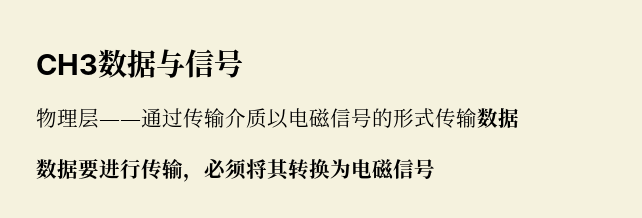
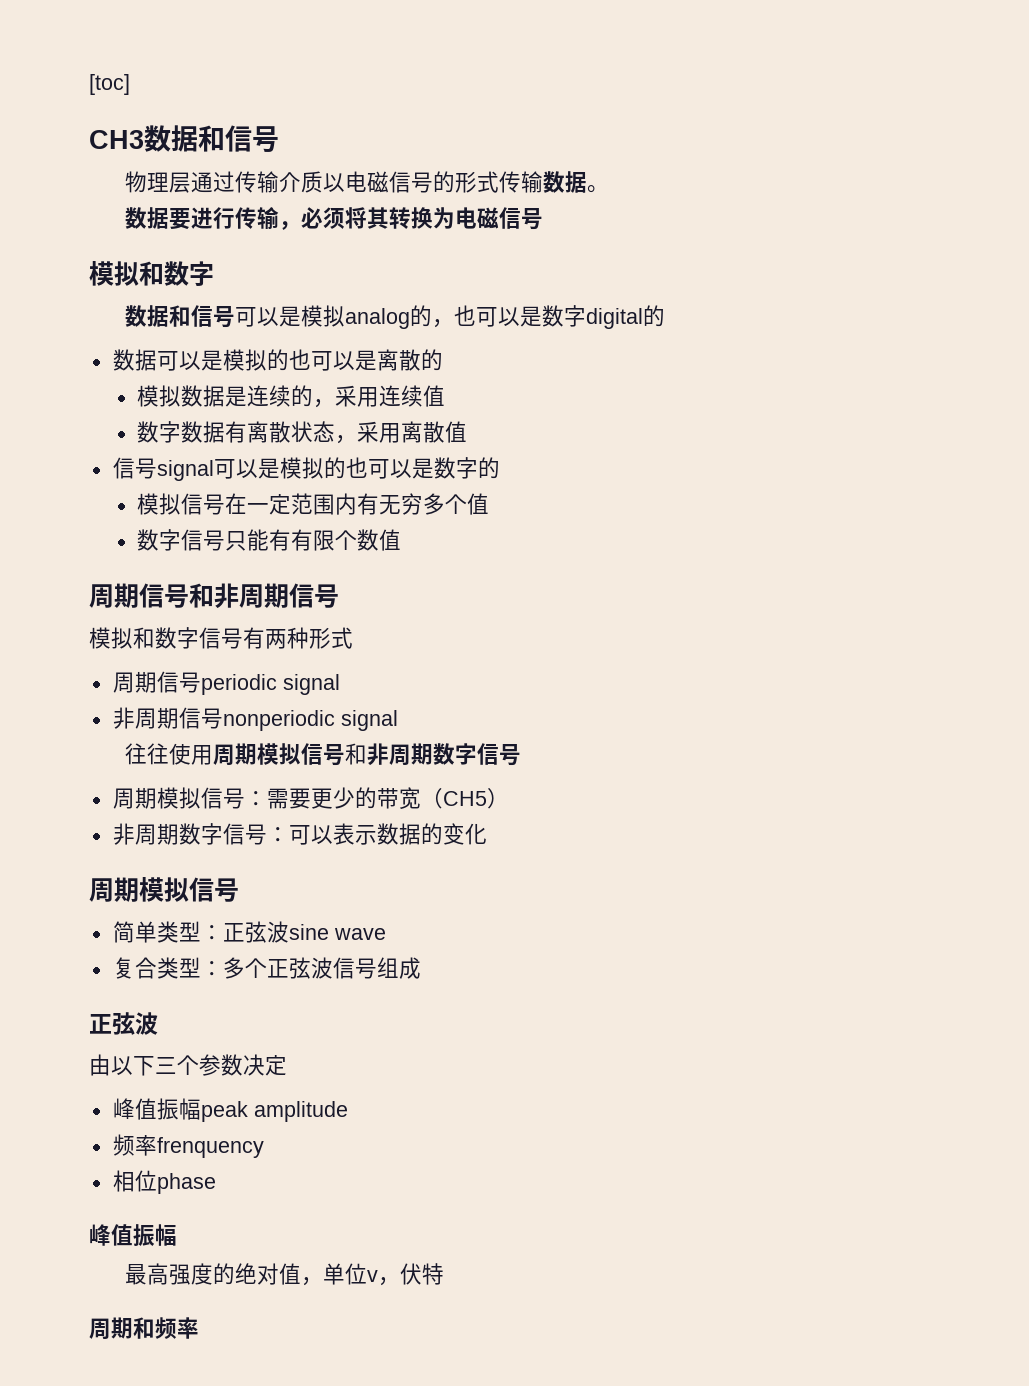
(36, 64) none -> [89,74,130,95] [toc] //
[156,49,185,78] 与 -> [198,125,225,152] 和
[99,120,141,126] —— -> (192, 182) none
(519, 118) none -> [587,185,610,193] 。
(435, 169) none -> [89,261,214,286] [125,305,666,329] [112,349,443,371] [137,385,446,408] [137,421,468,444] [112,457,500,481] [137,493,490,515] [137,529,402,551] [89,583,339,609] [89,627,353,649] [112,671,340,695] [112,707,398,731] [125,743,522,766] [112,787,509,809] [112,823,487,845] [89,877,239,902] [112,921,386,943] [112,957,421,979] [89,1012,158,1035] [89,1054,287,1076] [112,1098,348,1122] [112,1134,264,1158] [112,1170,216,1194] [89,1224,177,1246] [125,1263,445,1286] [89,1317,199,1339] // 模拟和数字 // 数据和信号可以是模拟analog的，也可以是数字digital的 // 数据可以是模拟的也可以是离散的 // 模拟数据是连续的，采用连续值 // 数字数据有离散状态，采用离散值 // 信号signal可以是模拟的也可以是数字的 // 模拟信号在一定范围内有无穷多个值 // 数字信号只能有有限个数值 // 周期信号和非周期信号 // 模拟和数字信号有两种形式 // 周期信号periodic signal // 非周期信号nonperiodic signal // 往往使用周期模拟信号和非周期数字信号 // 周期模拟信号：需要更少的带宽（CH5） // 非周期数字信号：可以表示数据的变化 // 周期模拟信号 // 简单类型：正弦波sine wave // 复合类型：多个正弦波信号组成 // 正弦波 // 由以下三个参数决定 // 峰值振幅peak amplitude // 频率frenquency // 相位phase // 峰值振幅 // 最高强度的绝对值，单位v，伏特 // 周期和频率

